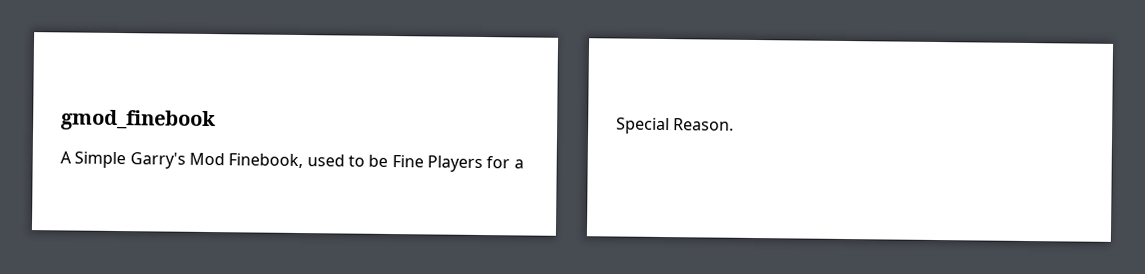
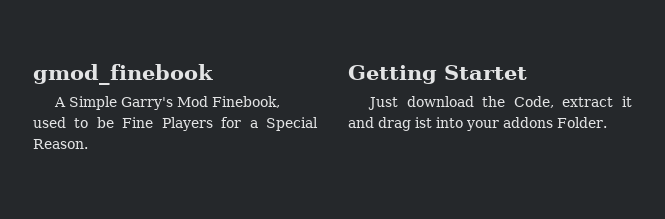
(735, 124) none -> [348,65,527,84] [368,96,632,110] [348,117,607,131] // Getting Startet // Just download the Code, extract it and drag ist into your addons Folder.

